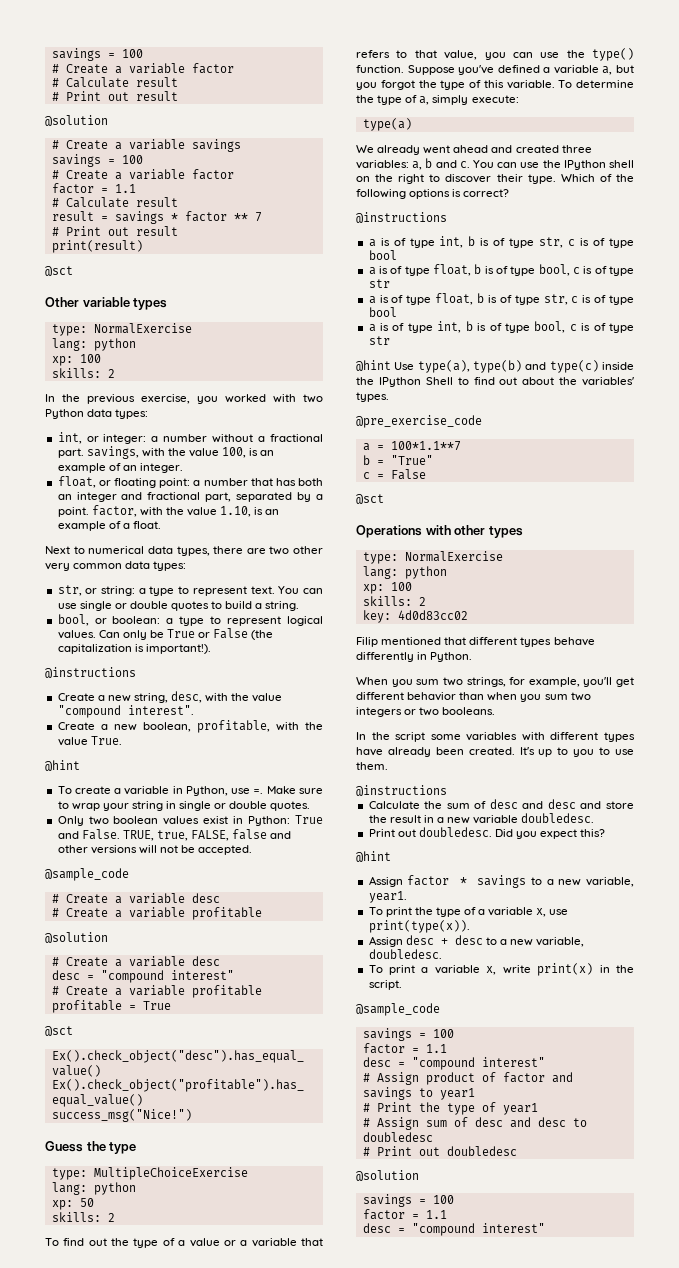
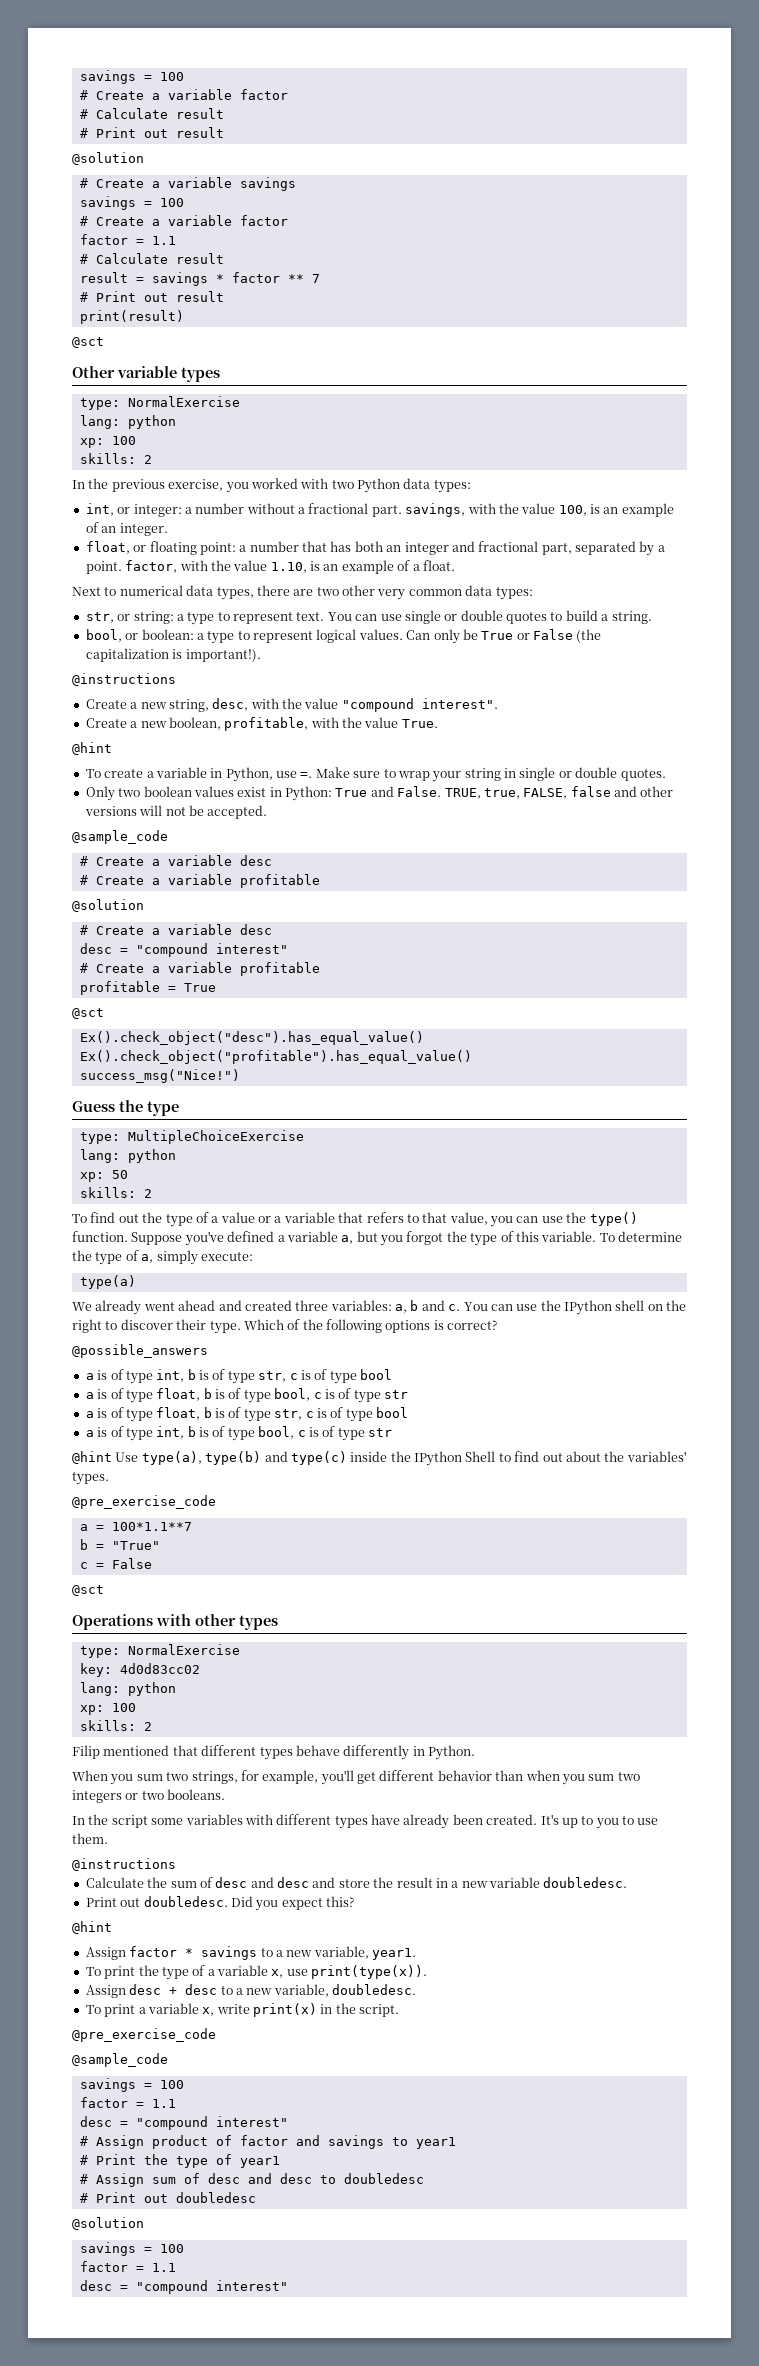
[356,212,447,223] @instructions -> [72,1344,208,1358] @possible_answers
[362,566,447,579] [362,582,412,594] [362,596,426,606] [362,610,468,623] // lang: python // xp: 100 // skills: 2 // key: 4d0d83cc02 -> [79,1663,200,1677] [79,1682,176,1696] [79,1703,136,1715] [79,1720,152,1731] // key: 4d0d83cc02 // lang: python // xp: 100 // skills: 2
(402, 985) none -> [72,2028,216,2042] // @pre_exercise_code

